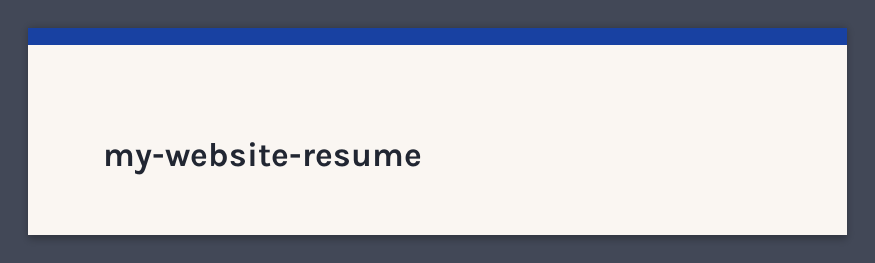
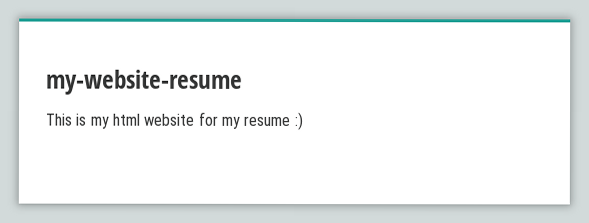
(422, 158) none -> [45,111,303,131] // This is my html website for my resume :)

